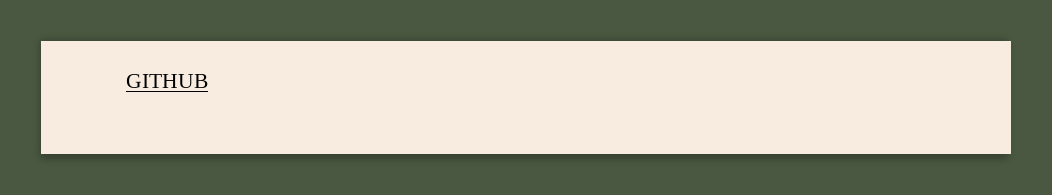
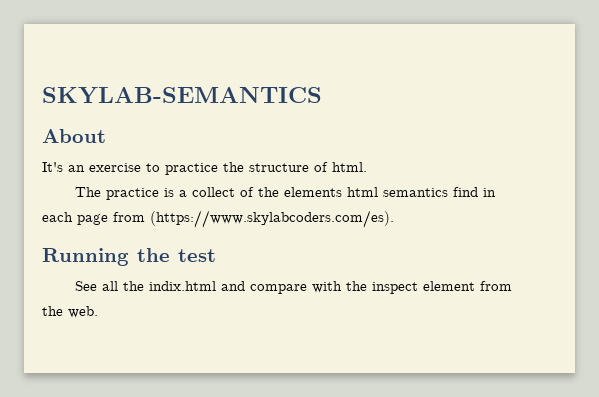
[126,74,208,88] GITHUB -> [42,87,322,104] [42,129,106,143] [42,162,367,175] [74,187,496,200] [42,210,394,228] [42,248,216,266] [74,281,512,294] [42,306,98,318] SKYLAB-SEMANTICS // About // It's an exercise to practice the structure of html. // The practice is a collect of the elements html semantics find in each page from (https://www.skylabcoders.com/es). // Running the test // See all the indix.html and compare with the inspect element from the web.

